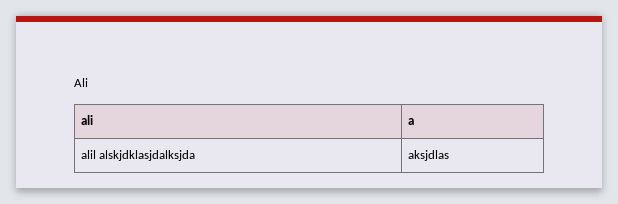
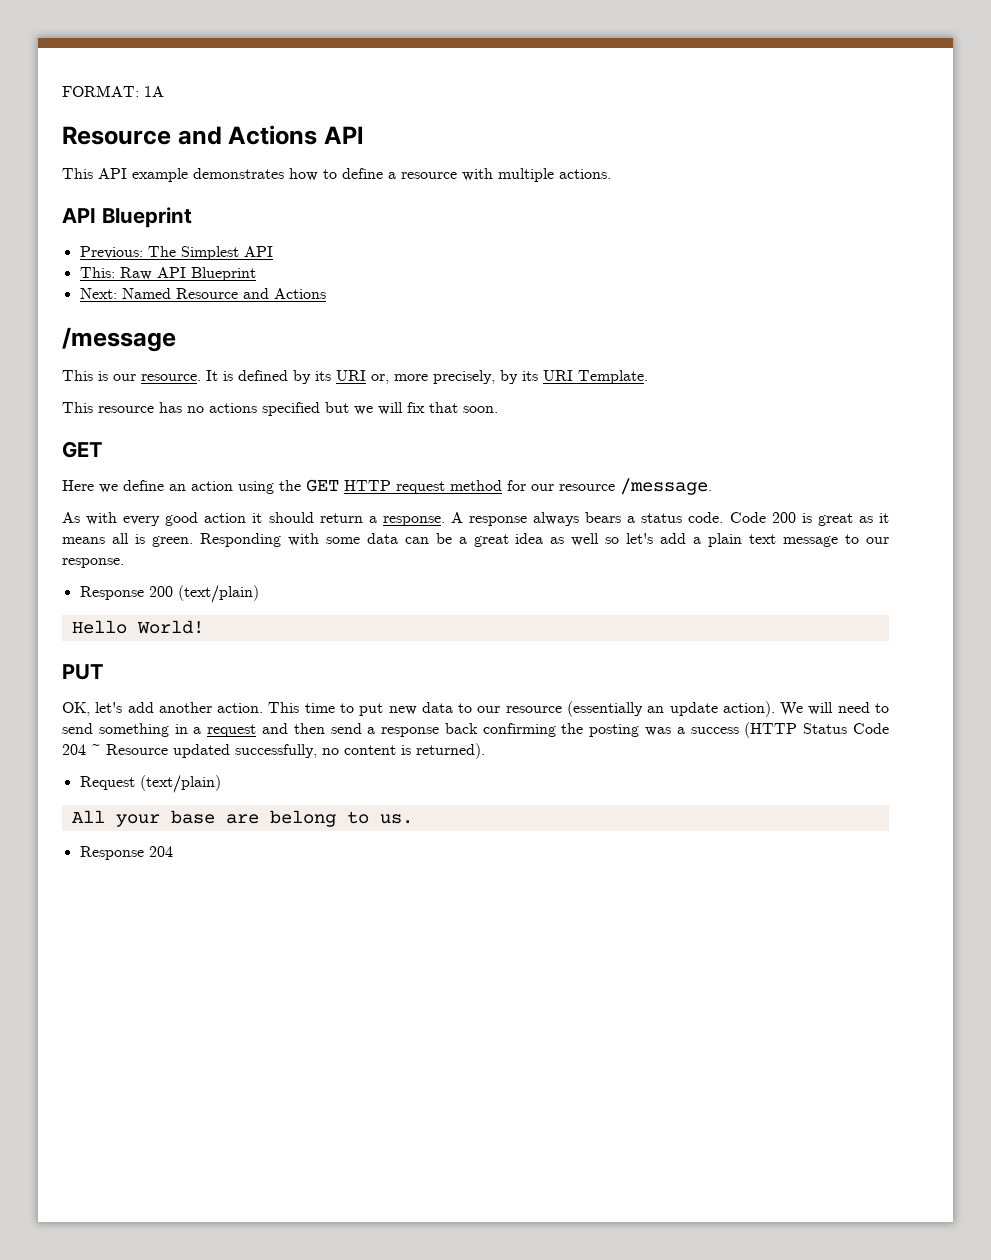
[74,78,88,87] [81,115,94,125] [408,118,415,125] [81,150,196,161] [408,150,450,161] Ali // ali | a // alil alskjdklasjdalksjda | aksjdlas -> [62,85,164,97] [62,125,364,145] [62,168,611,182] [62,207,192,228] [79,246,273,260] [79,267,256,281] [79,288,326,299] [62,327,176,352] [62,370,648,384] [62,402,498,416] [62,441,103,458] [62,478,712,495] [62,512,890,526] [62,533,889,547] [62,558,124,568] [79,585,259,603] [71,620,204,634] [62,664,104,680] [62,701,890,717] [62,722,889,738] [62,743,485,759] [79,775,221,793] [71,810,413,827] [79,846,173,860] FORMAT: 1A // Resource and Actions API // This API example demonstrates how to define a resource with multiple actions. // API Blueprint // Previous: The Simplest API // This: Raw API Blueprint // Next: Named Resource and Actions // /message // This is our resource. It is defined by its URI or, more precisely, by its URI Template. // This resource has no actions specified but we will fix that soon. // GET // Here we define an action using the GET HTTP request method for our resource /message. // As with every good action it should return a response. A response always bears a status code. Code 200 is great as it means all is green. Responding with some data can be a great idea as well so let's add a plain text message to our response. // Response 200 (text/plain) // Hello World! // PUT // OK, let's add another action. This time to put new data to our resource (essentially an update action). We will need to send something in a request and then send a response back confirming the posting was a success (HTTP Status Code 204 ~ Resource updated successfully, no content is returned). // Request (text/plain) // All your base are belong to us. // Response 204

